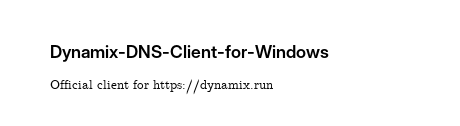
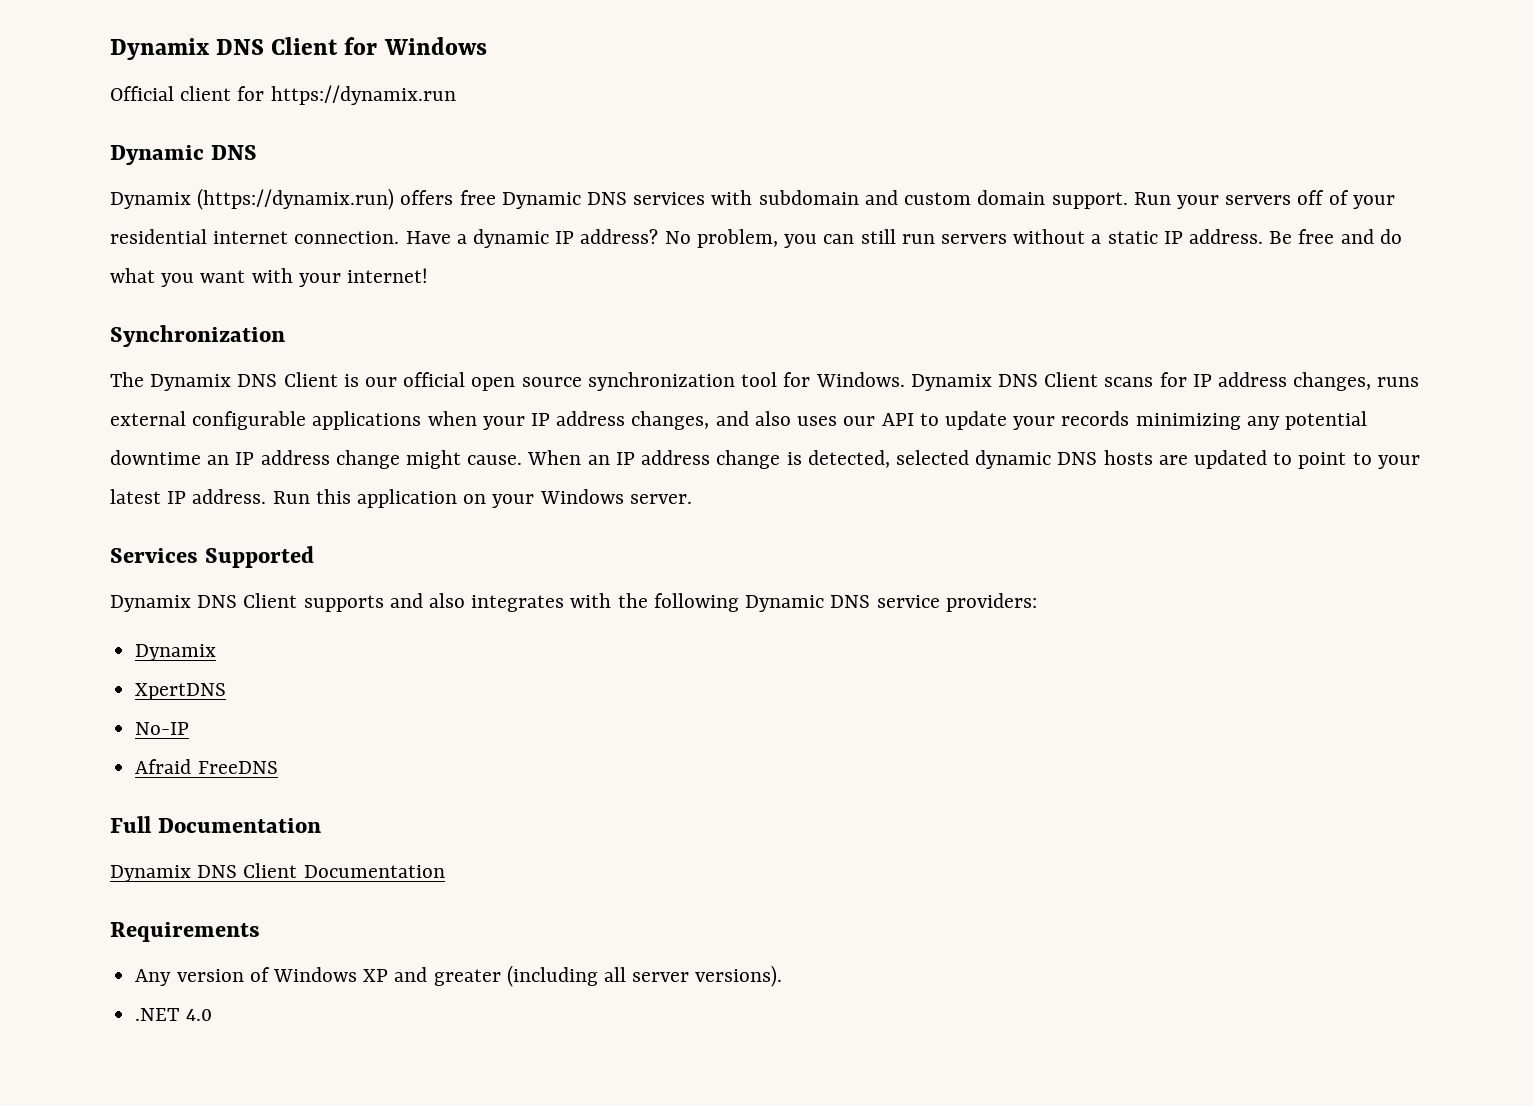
[50,45,329,62] Dynamix-DNS-Client-for-Windows -> [110,37,487,60] Dynamix DNS Client for Windows
(273, 87) none -> [110,145,257,165] [110,188,1395,210] [110,229,1402,248] [110,268,429,287] [110,325,285,347] [110,372,1420,391] [110,411,1367,430] [110,450,1420,469] [110,489,692,508] [110,546,314,568] [110,593,1037,612] [135,644,217,661] [135,683,227,700] [135,722,190,735] [135,759,278,774] [110,816,321,833] [110,863,445,882] [110,922,260,942] [135,965,783,987] [135,1008,212,1021] // Dynamic DNS // Dynamix (https://dynamix.run) offers free Dynamic DNS services with subdomain and custom domain support. Run your servers off of your residential internet connection. Have a dynamic IP address? No problem, you can still run servers without a static IP address. Be free and do what you want with your internet! // Synchronization // The Dynamix DNS Client is our official open source synchronization tool for Windows. Dynamix DNS Client scans for IP address changes, runs external configurable applications when your IP address changes, and also uses our API to update your records minimizing any potential downtime an IP address change might cause. When an IP address change is detected, selected dynamic DNS hosts are updated to point to your latest IP address. Run this application on your Windows server. // Services Supported // Dynamix DNS Client supports and also integrates with the following Dynamic DNS service providers: // Dynamix // XpertDNS // No-IP // Afraid FreeDNS // Full Documentation // Dynamix DNS Client Documentation // Requirements // Any version of Windows XP and greater (including all server versions). // .NET 4.0

